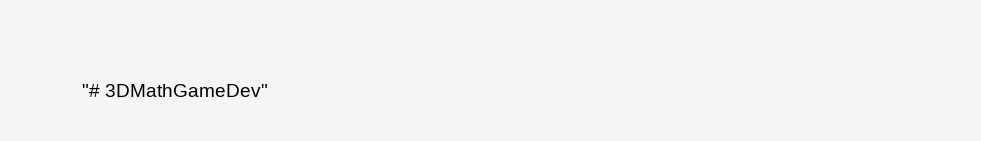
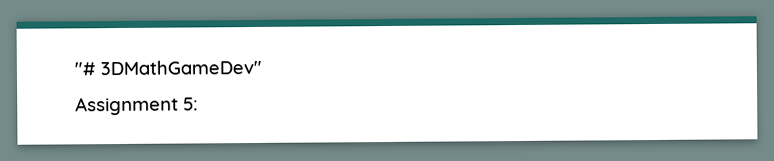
(269, 90) none -> [75,96,198,116] // Assignment 5:

